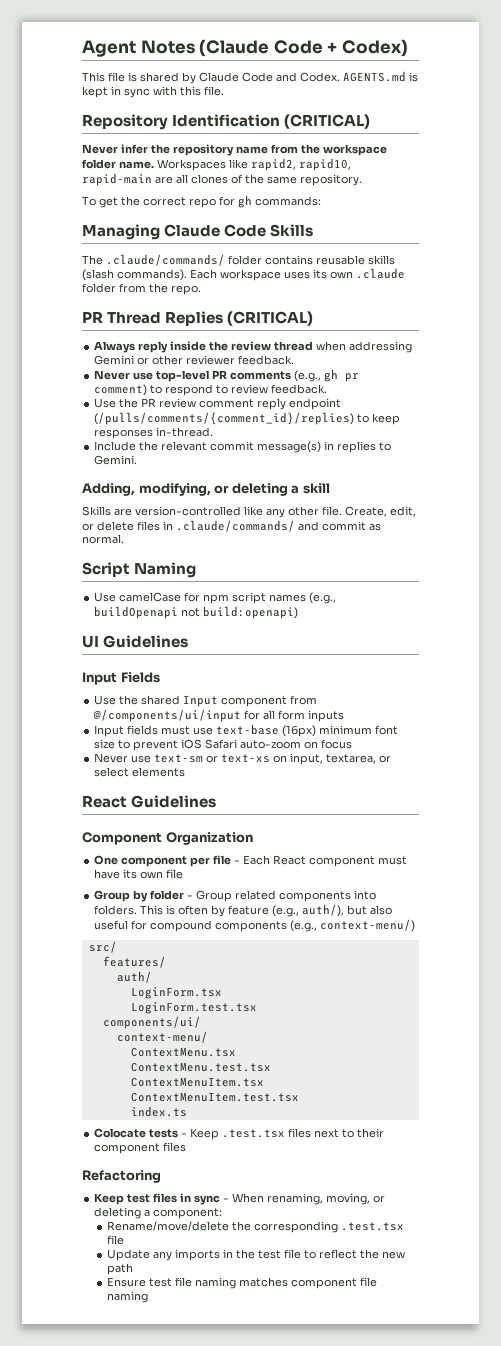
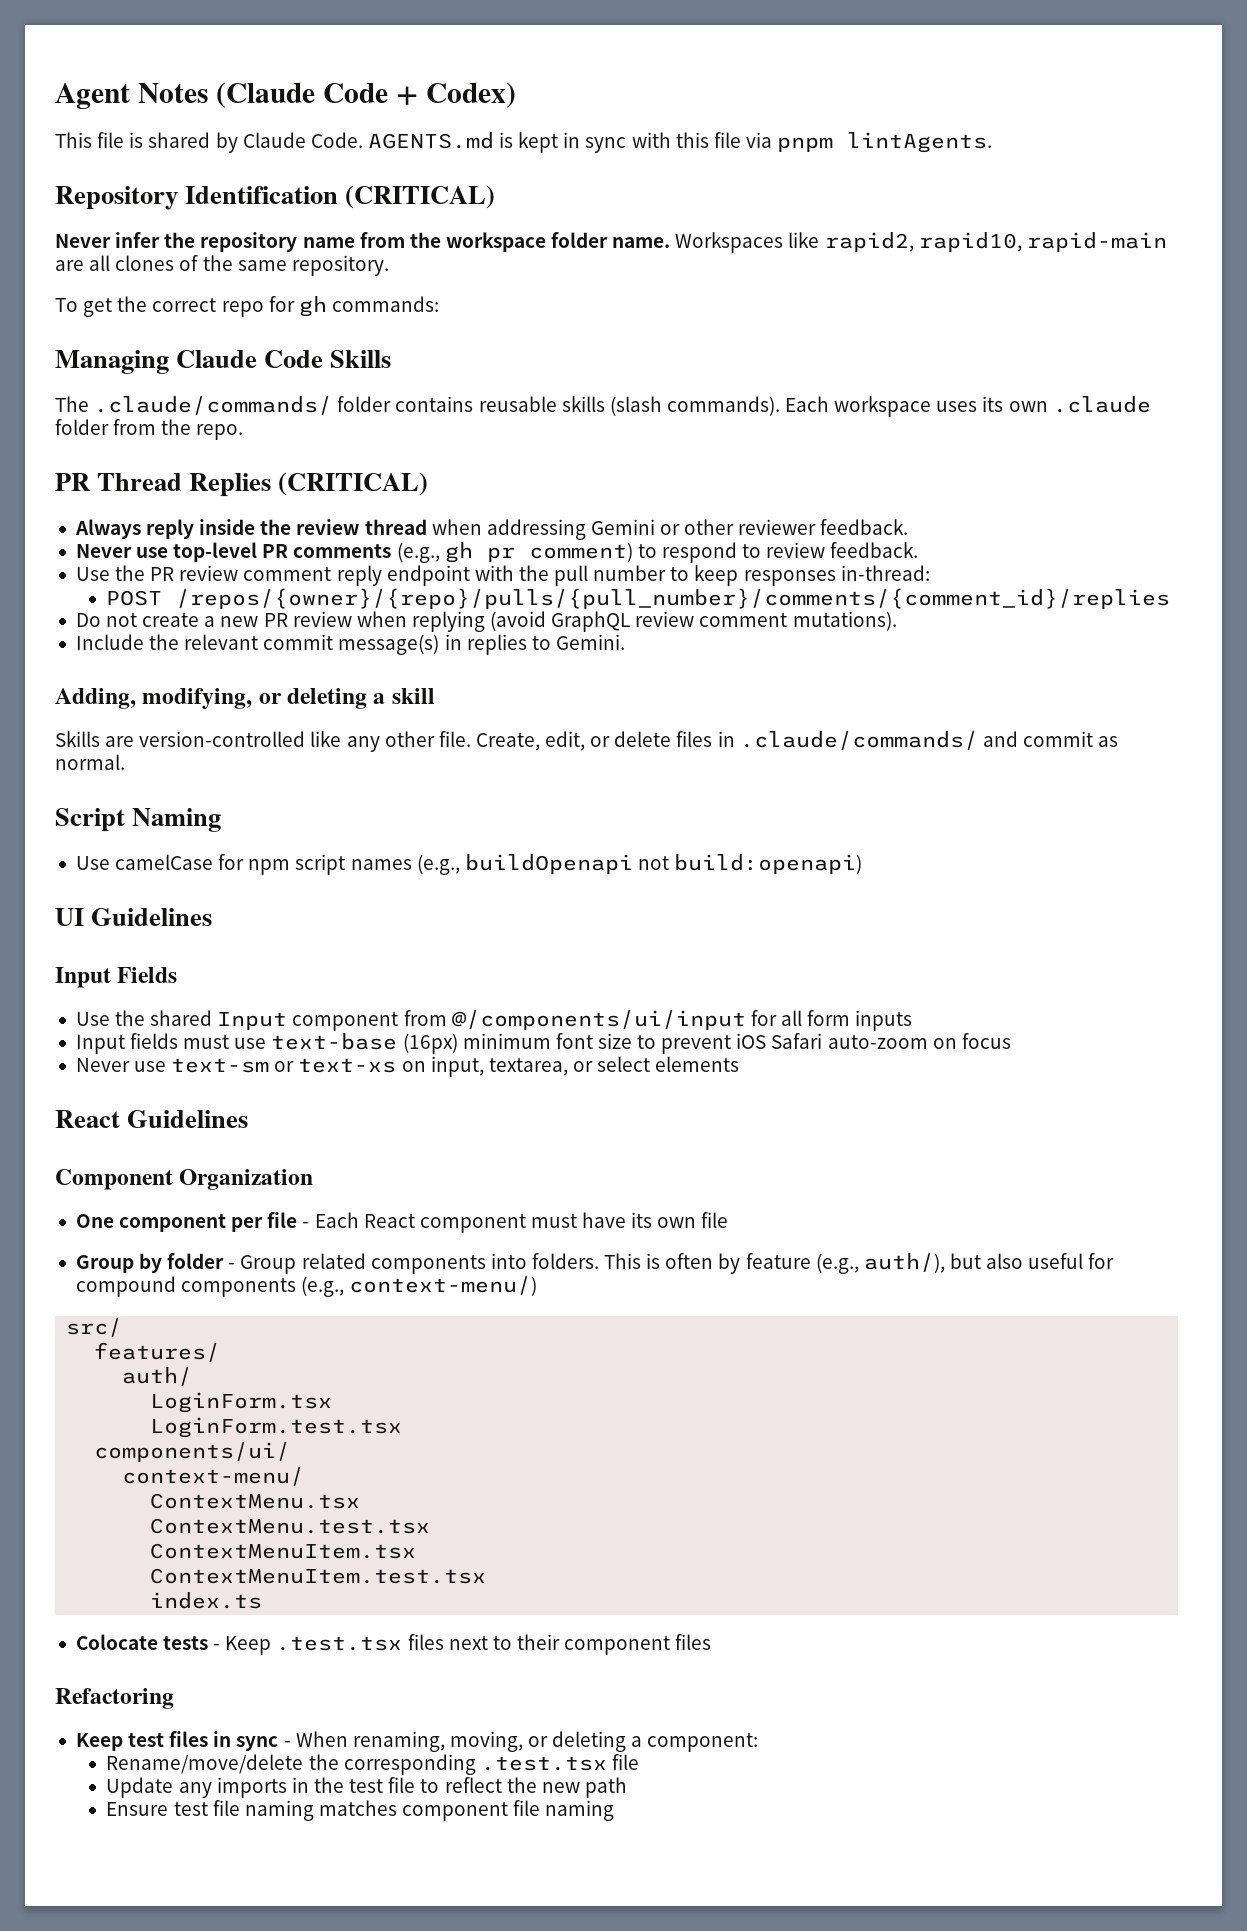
[242,72,340,82] Code and Codex. -> [310,132,363,148] Code.
[204,86,224,96] file. -> [713,132,993,153] file via pnpm lintAgents.
[94,412,401,425] [94,427,214,439] (/pulls/comments/{comment_id}/replies) to keep responses in-thread. -> [474,565,930,586] [106,588,1171,609] [75,611,897,632] with the pull number to keep responses in-thread: // POST /repos/{owner}/{repo}/pulls/{pull_number}/comments/{comment_id}/replies // Do not create a new PR review when replying (avoid GraphQL review comment mutations).

